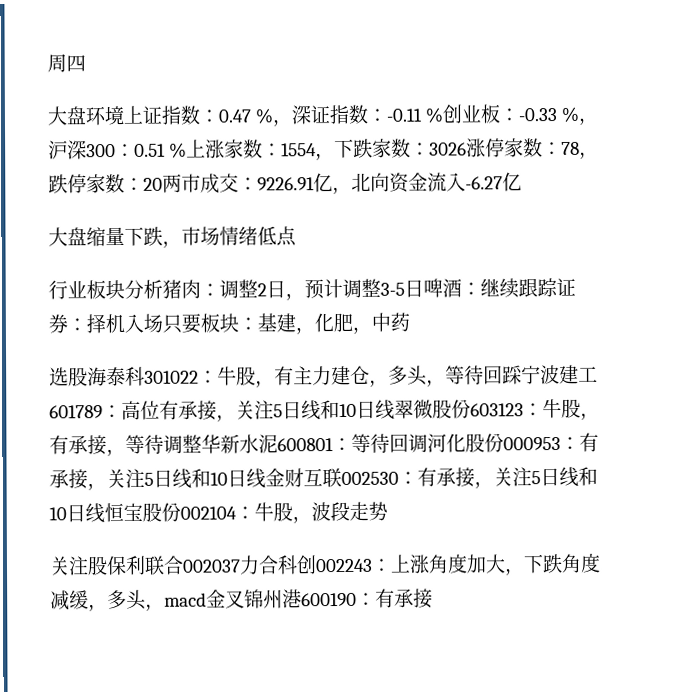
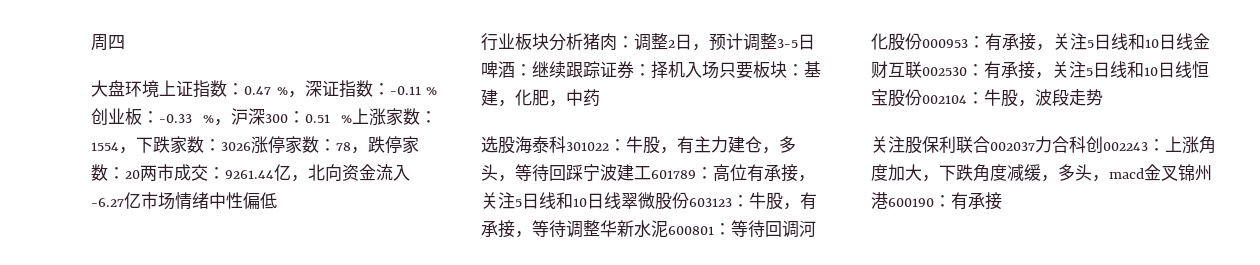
[257,177,315,191] 9226.91 -> [225,170,274,179] 9261.44
[48,226,182,248] // 大盘缩量下跌， -> (141, 200) none
(258, 236) none -> [209,192,260,210] 中性偏
[276,226,297,247] 点 -> (277, 200) none

